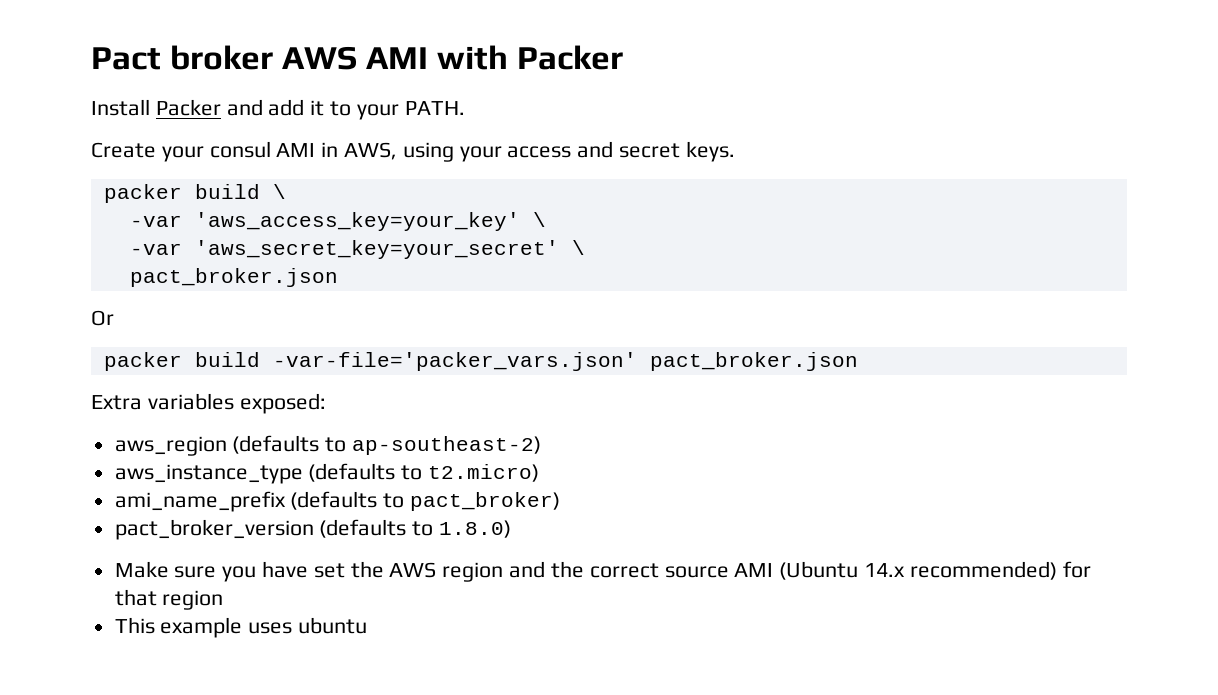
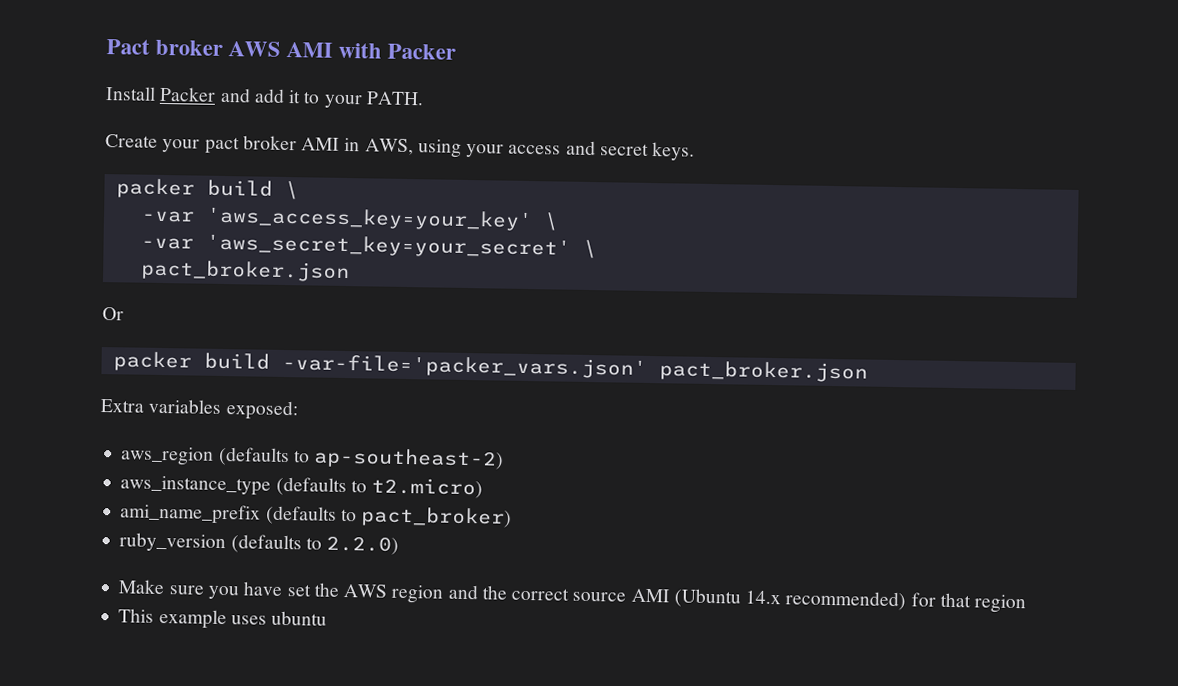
[209,141,271,158] consul -> [204,135,297,155] pact broker
[114,519,512,540] pact_broker_version (defaults to 1.8.0) -> [119,532,400,555] ruby_version (defaults to 2.2.0)

